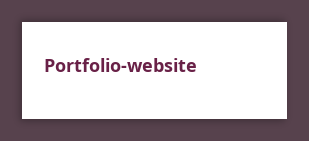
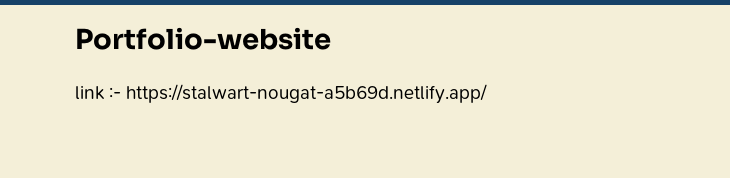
(197, 65) none -> [75,84,488,104] // link :- https://stalwart-nougat-a5b69d.netlify.app/

